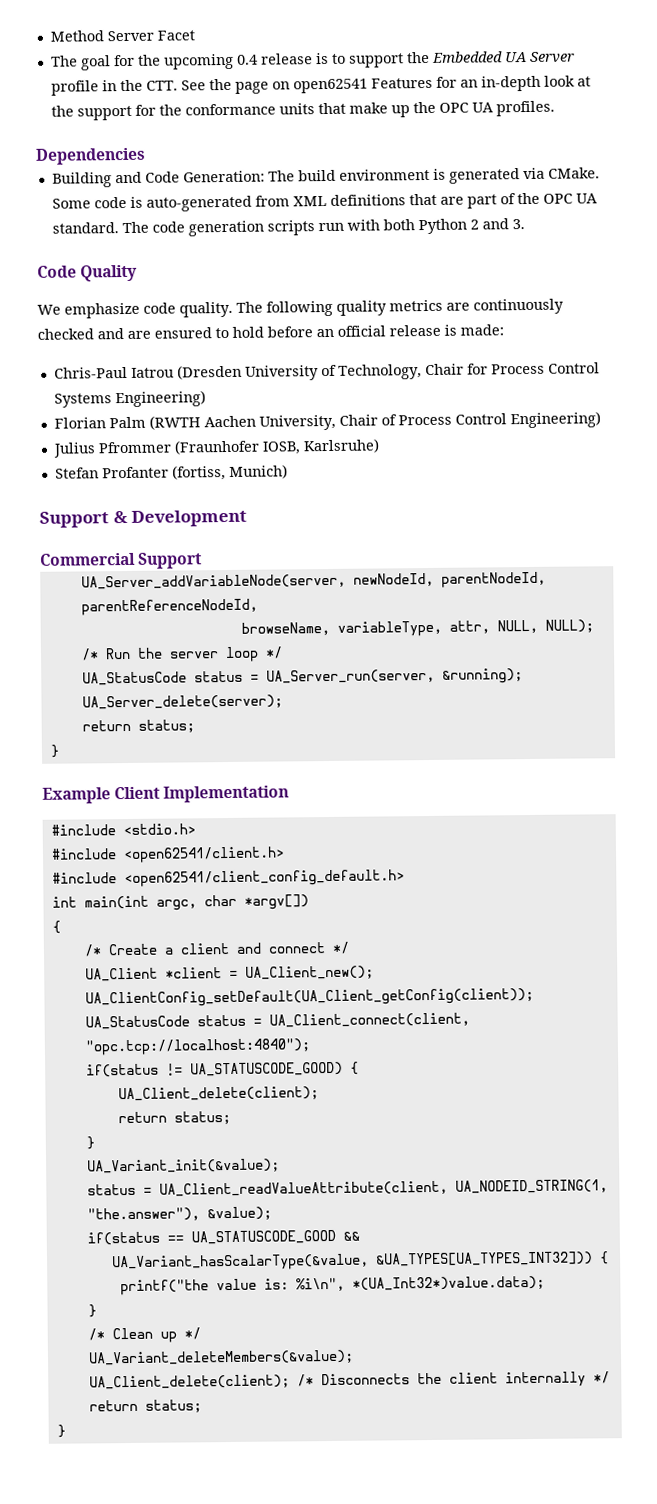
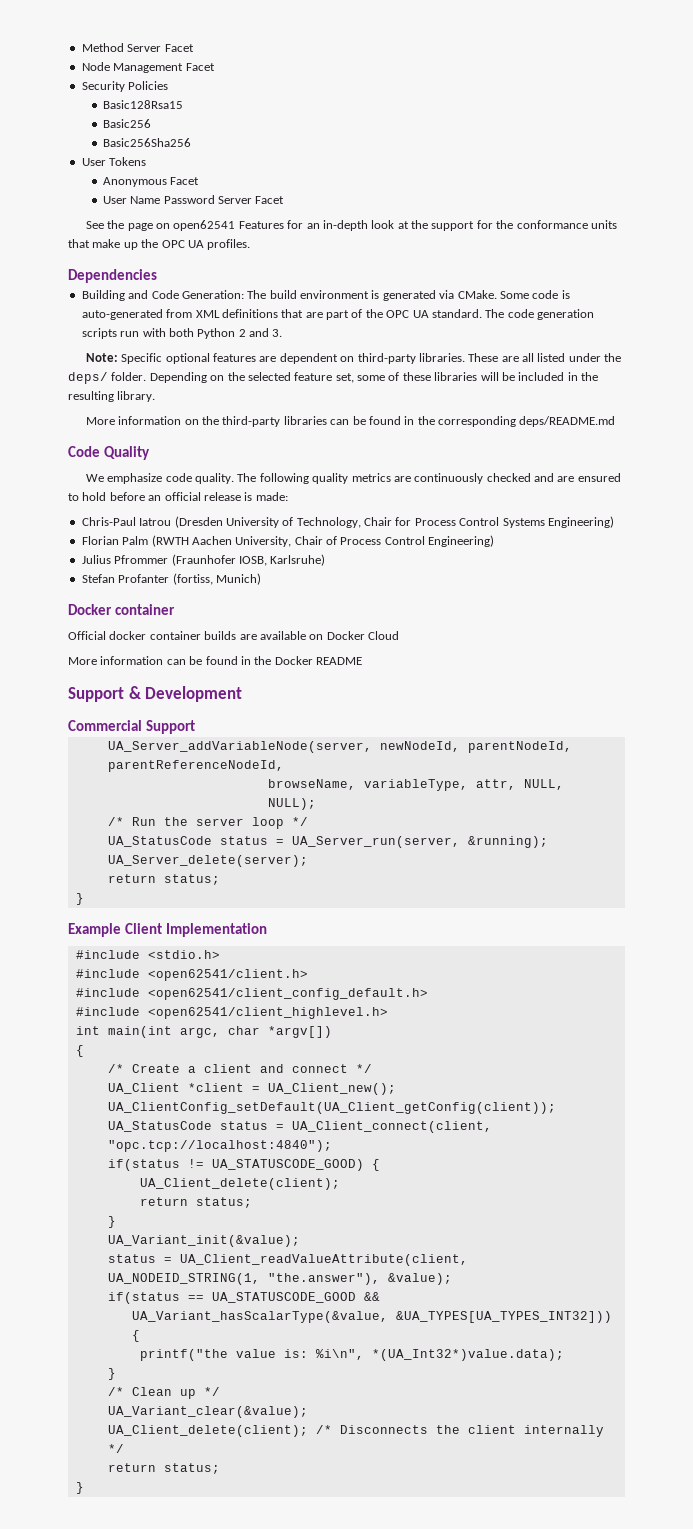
[50,51,575,71] [50,79,178,96] The goal for the upcoming 0.4 release is to support the Embedded UA Server profile in the CTT. -> [81,62,215,73] [81,81,169,92] [102,100,183,109] [102,119,151,128] [102,138,191,147] [81,157,147,166] [102,177,200,187] [102,195,285,204] Node Management Facet // Security Policies // Basic128Rsa15 // Basic256 // Basic256Sha256 // User Tokens // Anonymous Facet // User Name Password Server Facet //
(525, 224) none -> [85,353,622,364] [68,372,598,384] [68,391,156,402] [85,416,616,427] // Note: Specific optional features are dependent on third-party libraries. These are all listed under the deps/ folder. Depending on the selected feature set, some of these libraries will be included in the resulting library. // More information on the third-party libraries can be found in the corresponding deps/README.md
(288, 471) none -> [68,604,175,615] [68,631,399,640] [68,656,362,665] // Docker container // Official docker container builds are available on Docker Cloud // More information can be found in the Docker README
(405, 878) none -> [75,1007,388,1019] // #include <open62541/client_highlevel.h>
[87,1349,354,1366] UA_Variant_deleteMembers(&value); -> [107,1406,308,1418] UA_Variant_clear(&value);

